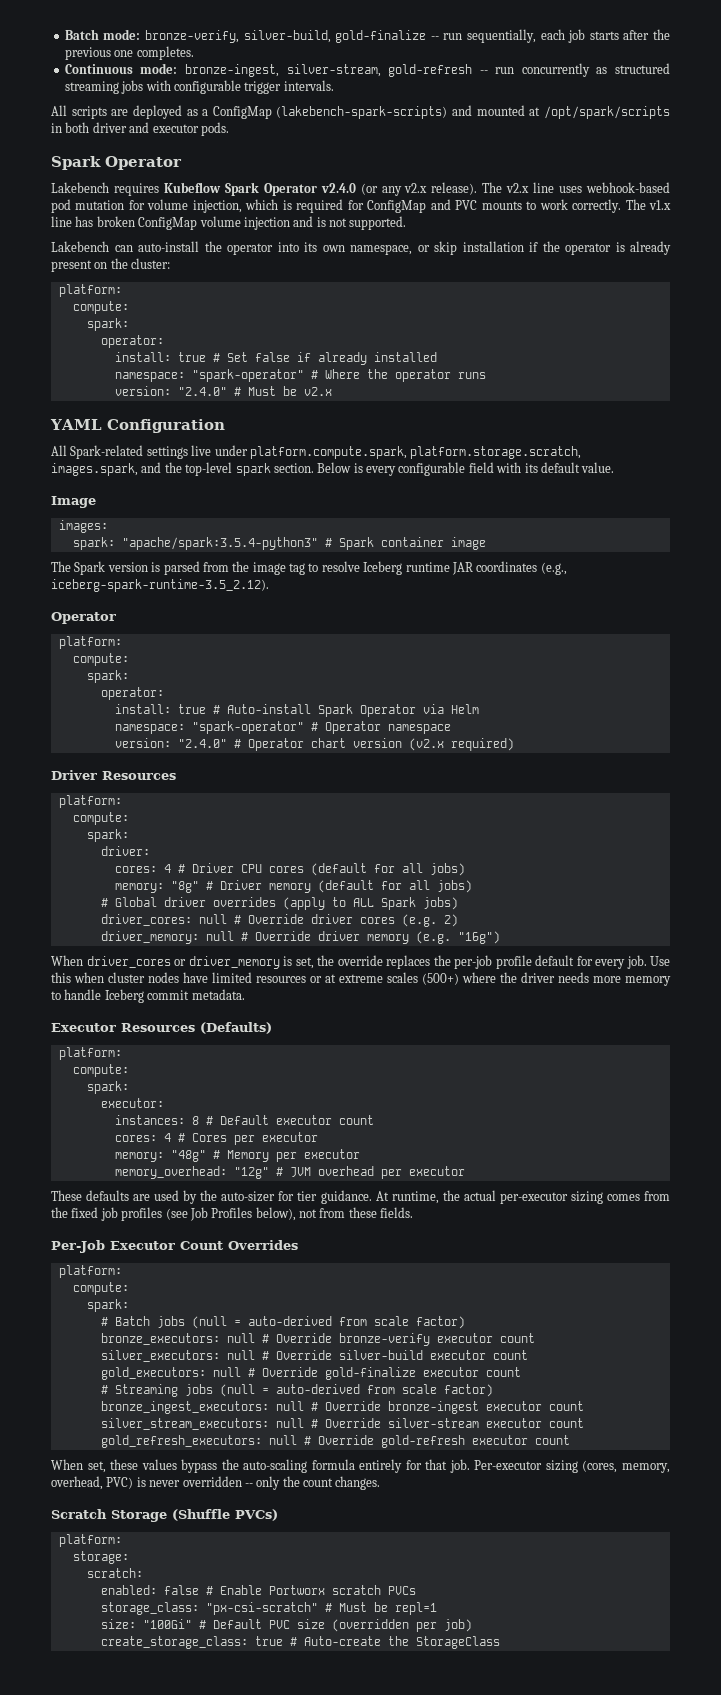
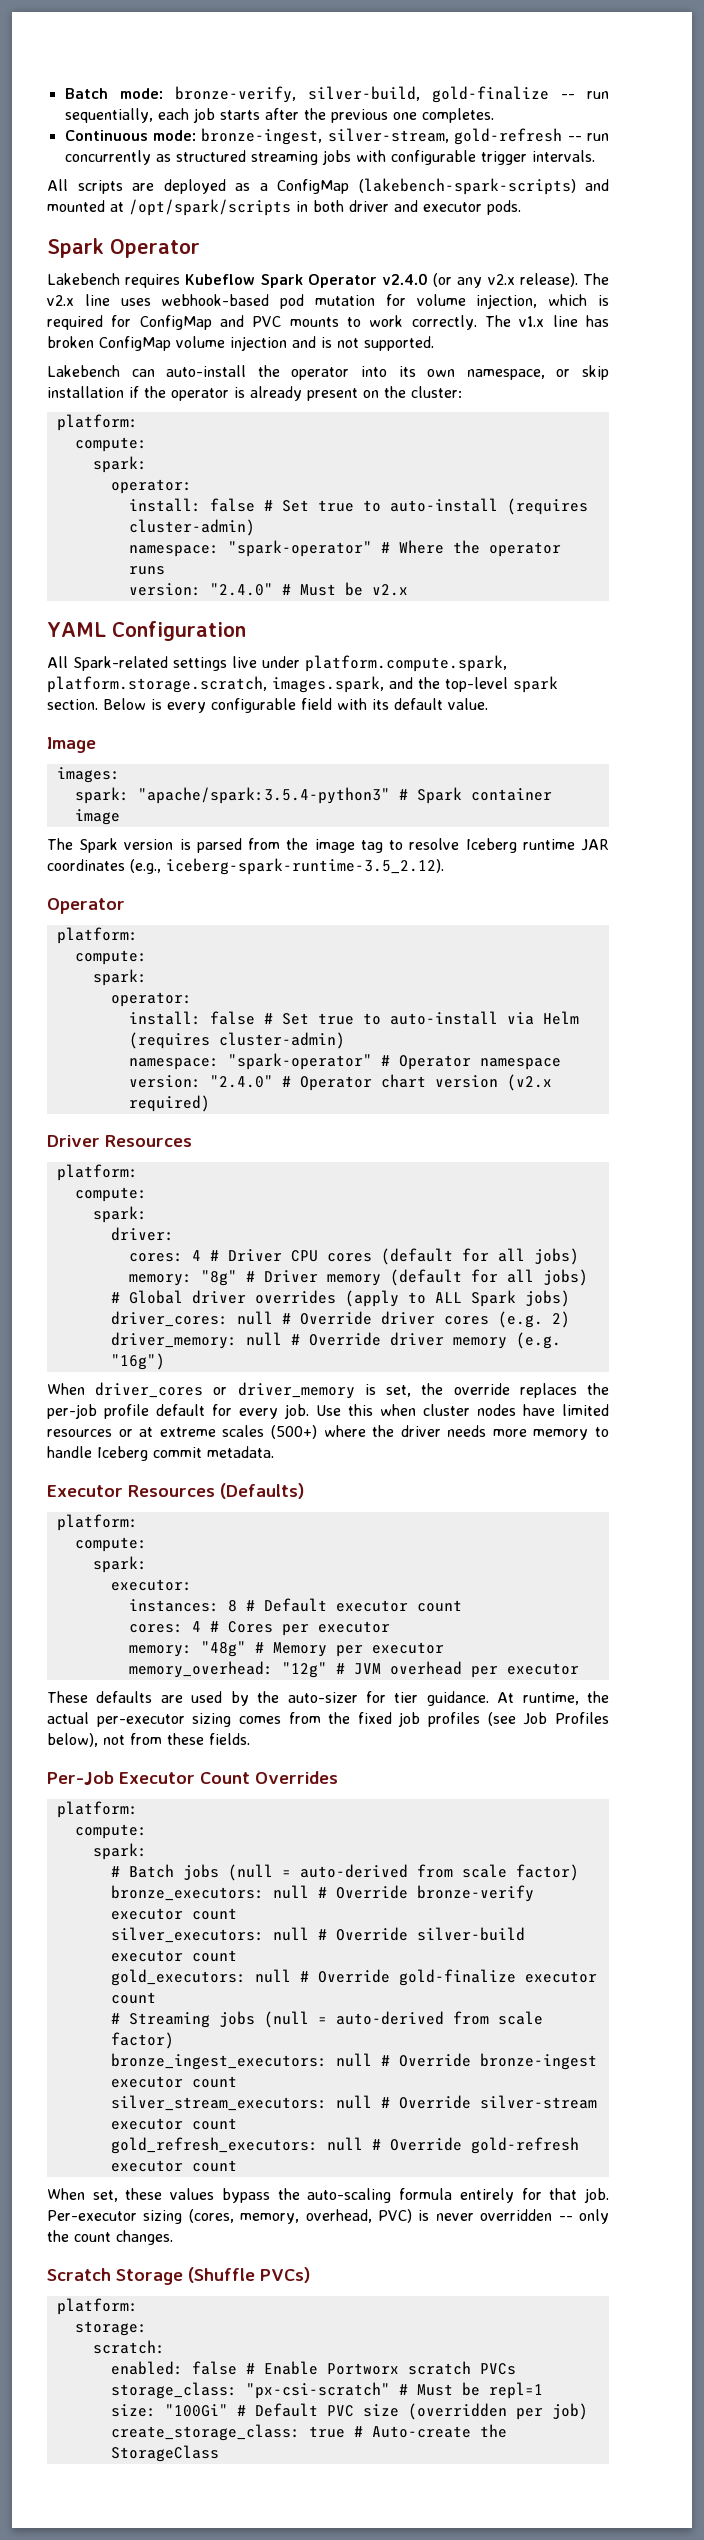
[177,352,437,365] true # Set false if already installed -> [209,498,588,515] [128,519,255,536] false # Set true to auto-install (requires cluster-admin)
[177,704,416,717] true # Auto-install Spark Operator -> [209,1011,498,1025] false # Set true to auto-install
(479, 709) none -> [128,1032,345,1049] (requires cluster-admin)

